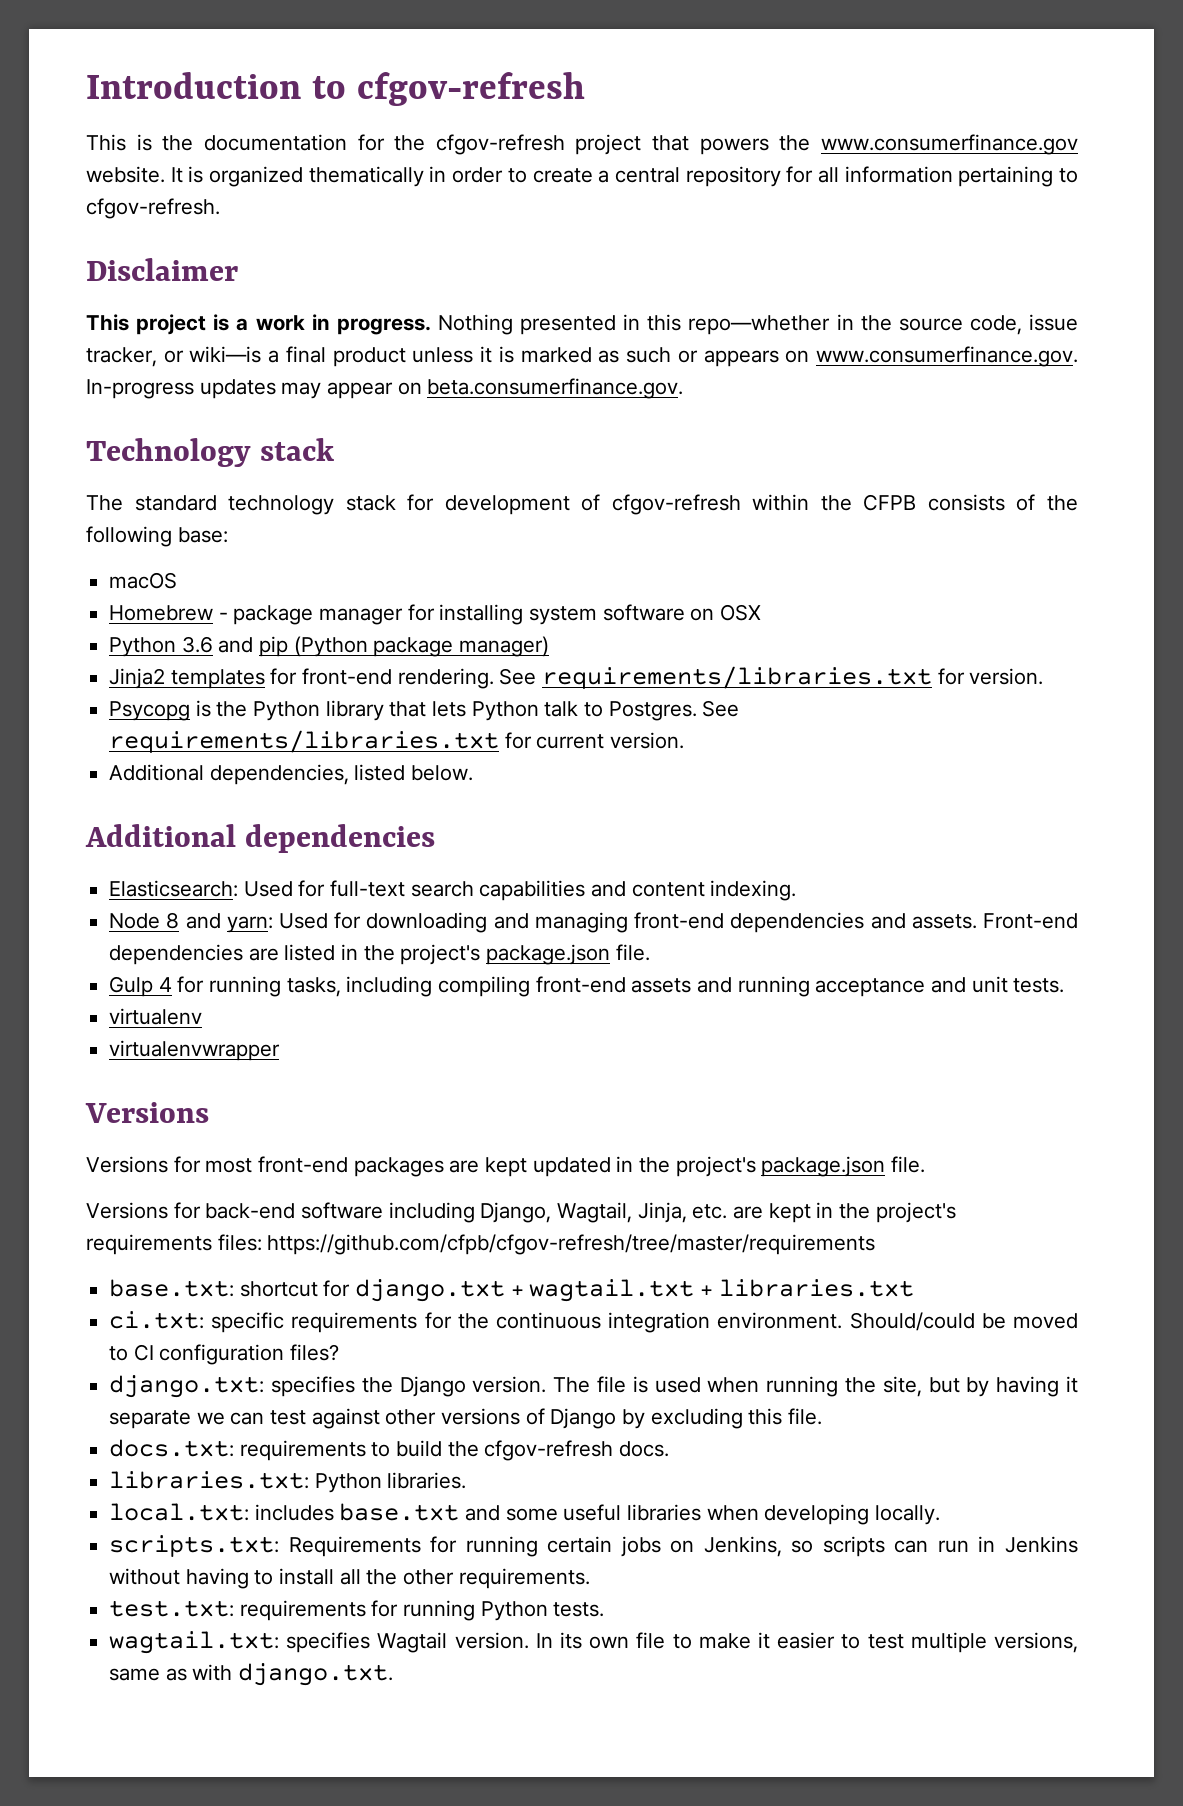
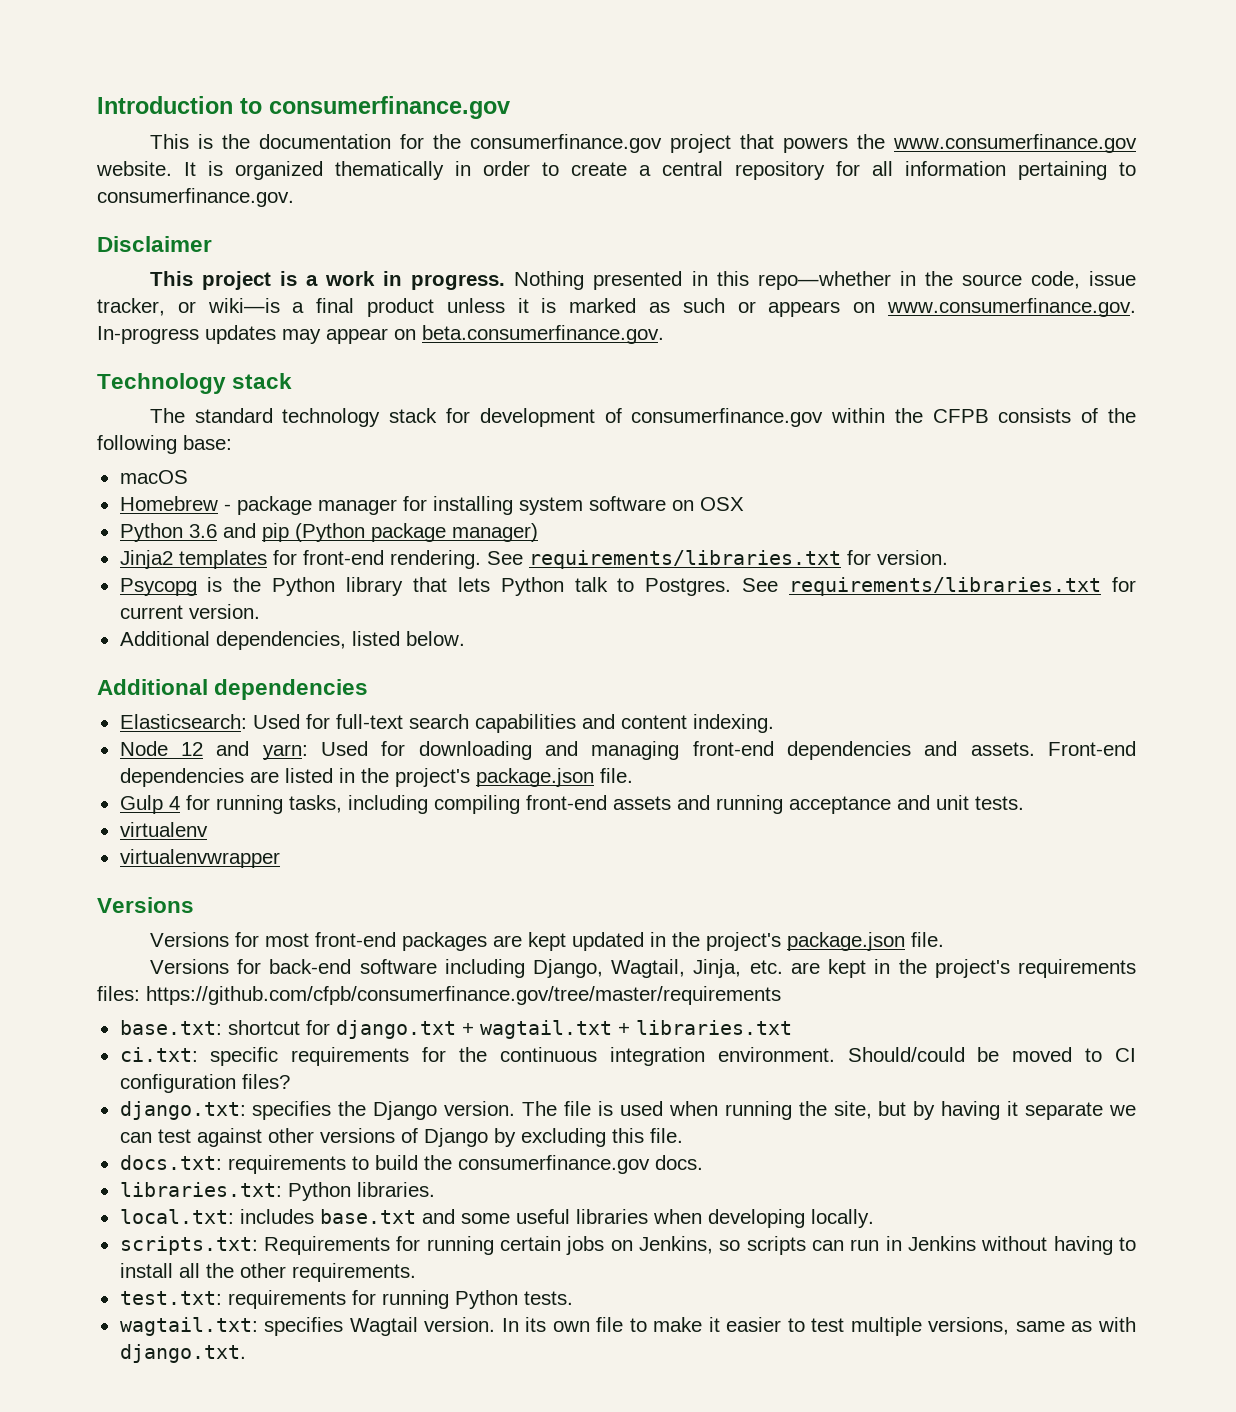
[357,72,586,106] cfgov-refresh -> [269,96,510,119] consumerfinance.gov
[435,134,565,155] cfgov-refresh -> [469,134,662,153] consumerfinance.gov
[86,198,220,219] cfgov-refresh. -> [97,188,294,207] consumerfinance.gov.
[611,494,741,515] cfgov-refresh -> [631,408,824,427] consumerfinance.gov
[166,912,180,929] 8 -> [180,742,203,756] 12
[267,1234,876,1255] https://github.com/cfpb/cfgov-refresh/tree/master/requirements -> [146,986,781,1005] https://github.com/cfpb/consumerfinance.gov/tree/master/requirements
[484,1440,614,1461] cfgov-refresh -> [457,1155,650,1174] consumerfinance.gov

